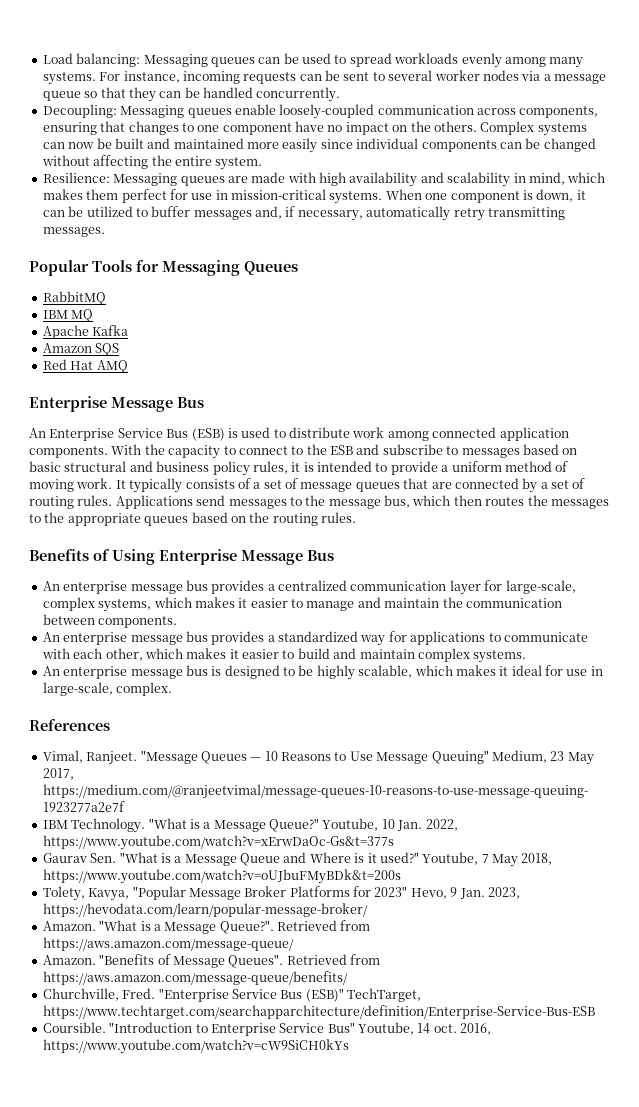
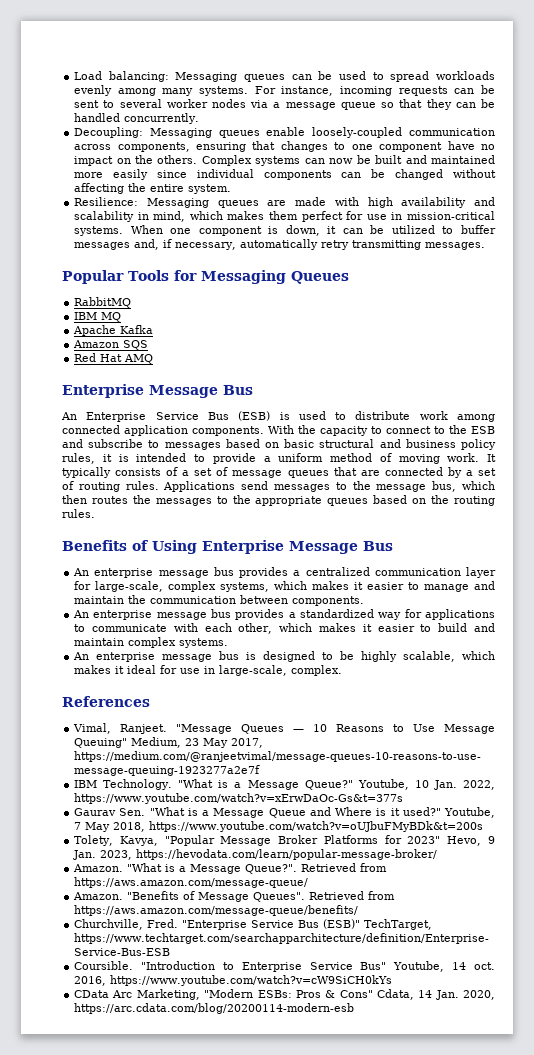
(349, 1046) none -> [74,989,496,1000] [74,1003,355,1014] // CData Arc Marketing, "Modern ESBs: Pros & Cons" Cdata, 14 Jan. 2020, https://arc.cdata.com/blog/20200114-modern-esb

